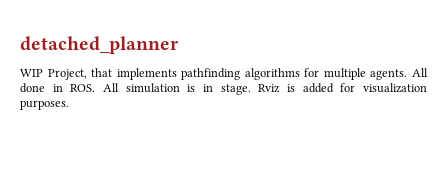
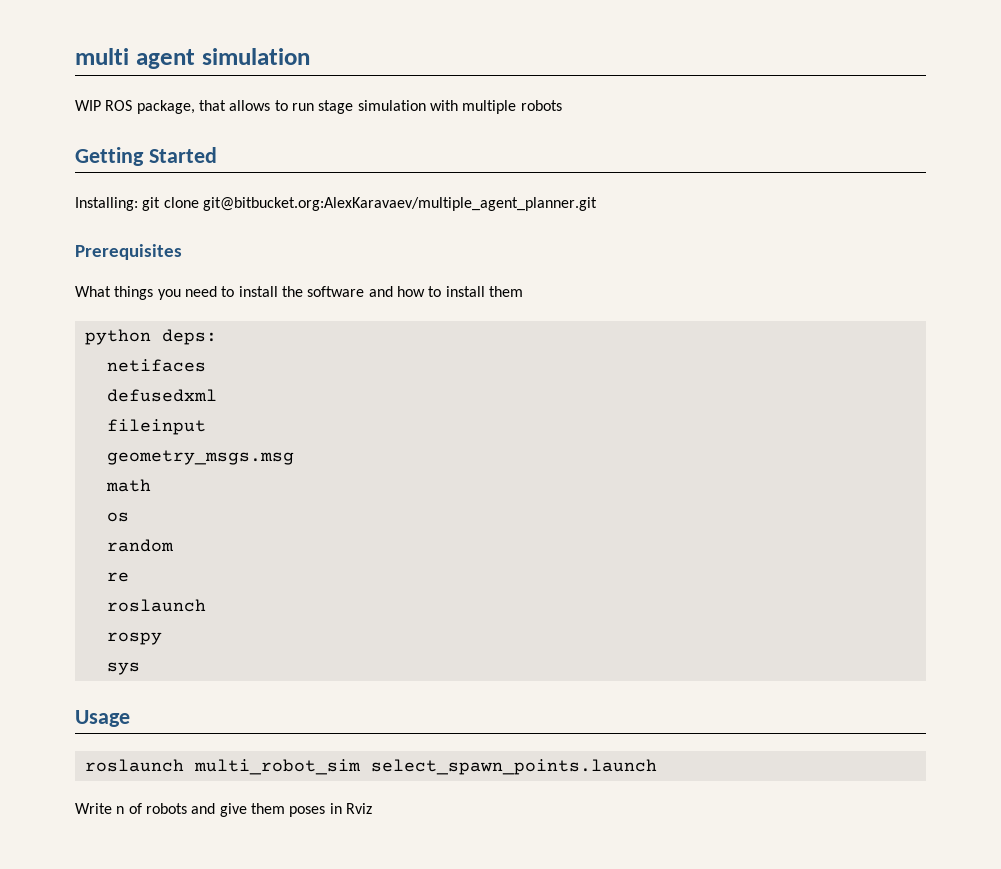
[20,36,179,54] [20,68,428,80] [20,83,428,95] [20,100,69,110] detached_planner // WIP Project, that implements pathfinding algorithms for multiple agents. All done in ROS. All simulation is in stage. Rviz is added for visualization purposes. -> [75,48,310,69] [75,100,562,114] [75,147,217,166] [75,197,597,211] [75,244,182,260] [75,286,523,300] [84,329,217,345] [106,359,206,372] [106,389,217,402] [106,419,206,435] [106,450,294,465] [105,479,151,492] [106,512,129,522] [106,539,174,552] [106,572,129,582] [106,599,206,612] [106,632,162,645] [106,662,140,675] [75,710,130,727] [84,759,657,775] [75,803,372,817] multi agent simulation // WIP ROS package, that allows to run stage simulation with multiple robots // Getting Started // Installing: git clone git@bitbucket.org:AlexKaravaev/multiple_agent_planner.git // Prerequisites // What things you need to install the software and how to install them // python deps: // netifaces // defusedxml // fileinput // geometry_msgs.msg // math // os // random // re // roslaunch // rospy // sys // Usage // roslaunch multi_robot_sim select_spawn_points.launch // Write n of robots and give them poses in Rviz

